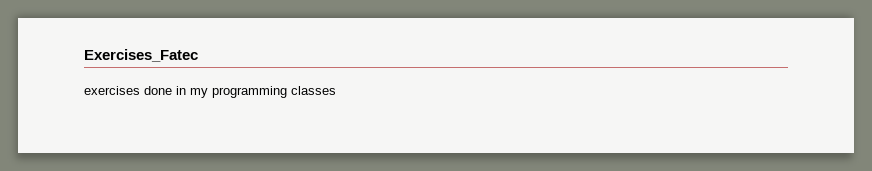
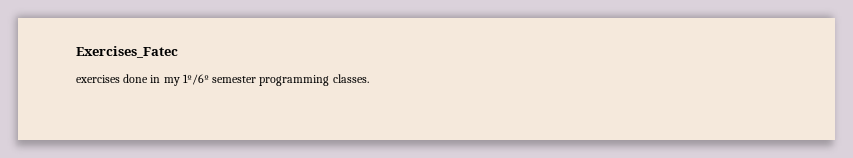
[212,86,336,98] programming classes -> [182,74,369,86] 1º/6º semester programming classes.

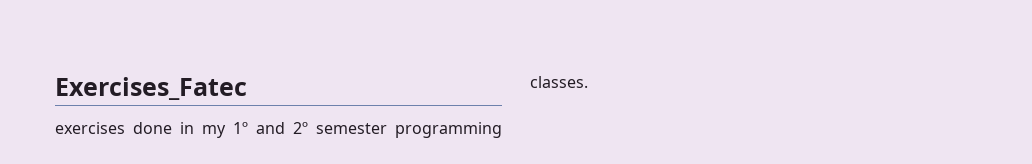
[182,74,209,85] 1º/6º -> [233,122,308,134] 1º and 2º

